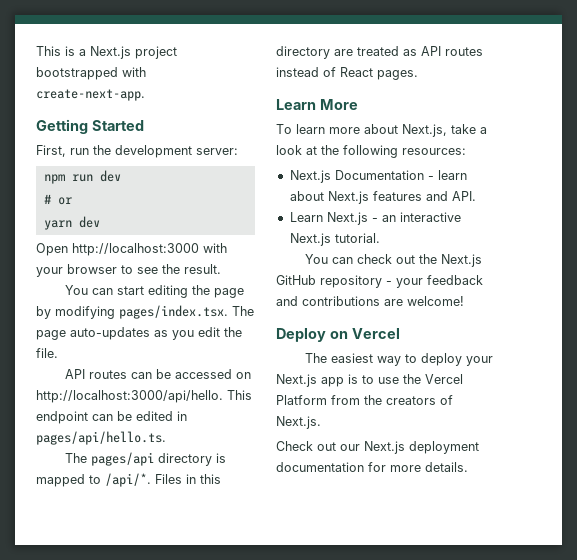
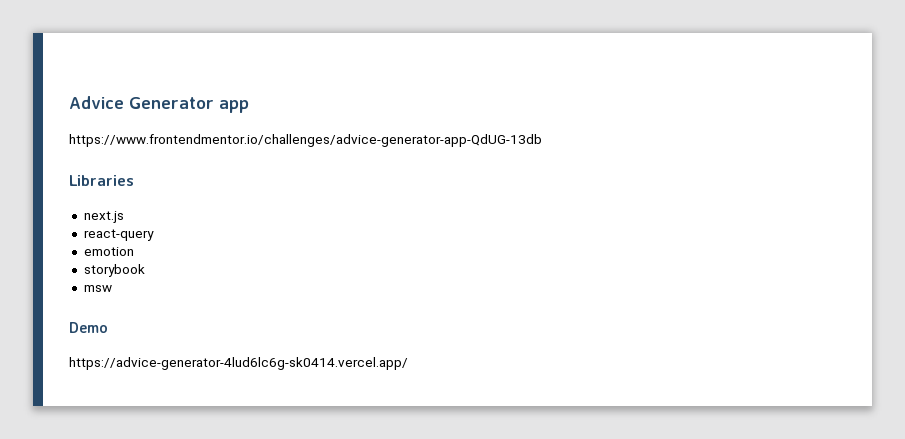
[36,46,177,59] [36,67,146,80] [36,89,145,101] [36,119,144,134] [36,145,238,158] [43,170,121,184] [43,194,72,205] [43,216,100,230] [36,243,227,256] [36,264,221,277] [64,285,244,298] [36,305,254,319] [36,327,242,340] [36,348,58,358] [64,369,251,379] [36,390,252,403] [36,411,187,424] [36,431,166,445] [64,452,226,466] [36,473,221,487] [276,46,483,59] [276,67,418,80] [276,99,358,110] [276,124,487,137] [276,145,466,158] [289,170,467,183] [289,191,476,204] [289,212,461,225] [289,233,380,246] [304,254,482,267] [276,275,483,288] [276,296,464,306] [276,328,400,342] [304,353,493,366] [276,374,463,387] [276,395,453,405] [276,416,321,429] [276,441,479,454] [276,462,468,472] This is a Next.js project bootstrapped with create-next-app. // Getting Started // First, run the development server: // npm run dev // # or // yarn dev // Open http://localhost:3000 with your browser to see the result. // You can start editing the page by modifying pages/index.tsx. The page auto-updates as you edit the file. // API routes can be accessed on http://localhost:3000/api/hello. This endpoint can be edited in pages/api/hello.ts. // The pages/api directory is mapped to /api/*. Files in this directory are treated as API routes instead of React pages. // Learn More // To learn more about Next.js, take a look at the following resources: // Next.js Documentation - learn about Next.js features and API. // Learn Next.js - an interactive Next.js tutorial. // You can check out the Next.js GitHub repository - your feedback and contributions are welcome! // Deploy on Vercel // The easiest way to deploy your Next.js app is to use the Vercel Platform from the creators of Next.js. // Check out our Next.js deployment documentation for more details. -> [69,96,249,113] [69,134,542,147] [69,175,134,186] [83,211,124,223] [83,229,154,241] [83,247,134,256] [83,264,145,277] [83,285,112,292] [69,322,108,333] [69,357,408,370] Advice Generator app // https://www.frontendmentor.io/challenges/advice-generator-app-QdUG-13db // Libraries // next.js // react-query // emotion // storybook // msw // Demo // https://advice-generator-4lud6lc6g-sk0414.vercel.app/

